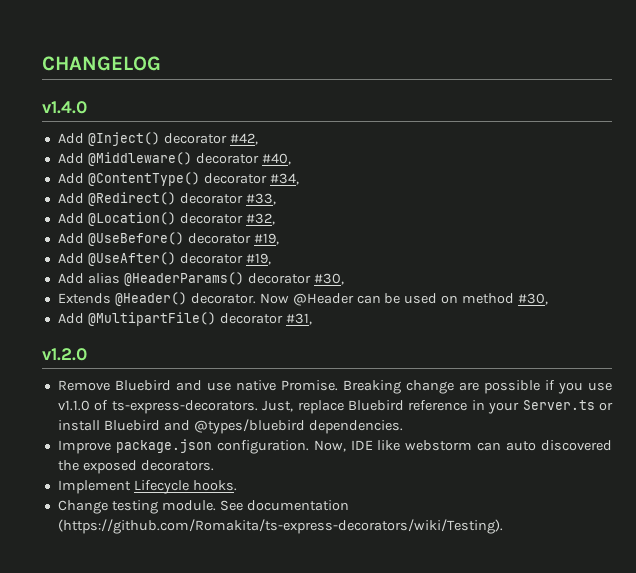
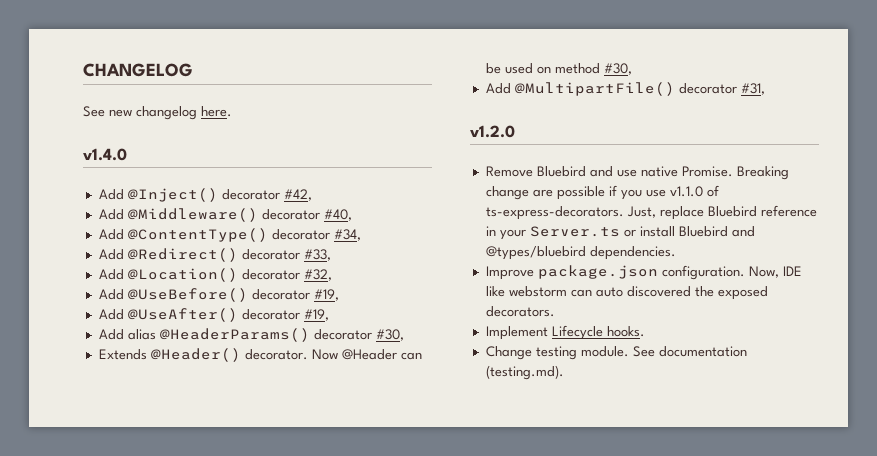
(161, 63) none -> [83,106,232,120] // See new changelog here.
[57,519,503,534] (https://github.com/Romakita/ts-express-decorators/wiki/Testing). -> [485,365,564,380] (testing.md).

